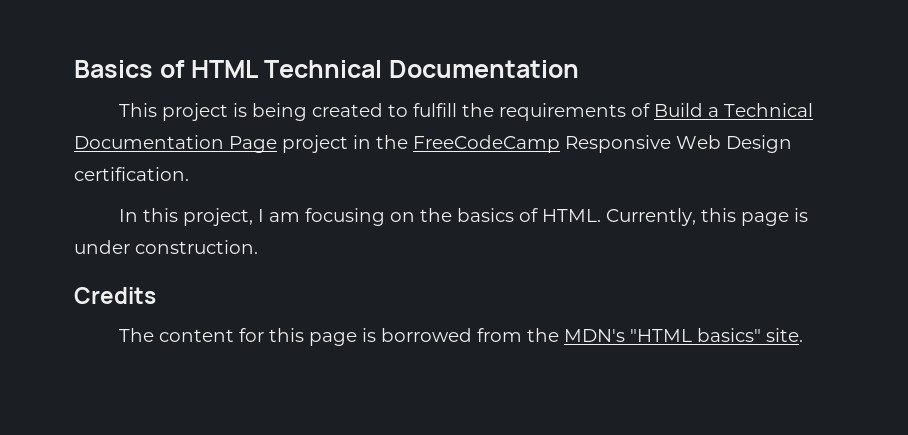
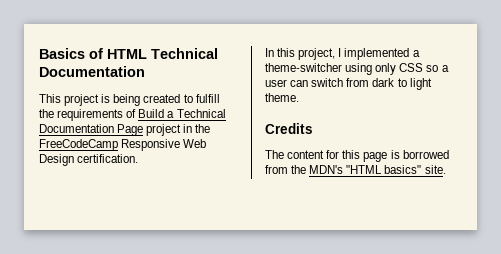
[268,208,808,226] [74,240,258,254] am focusing on the basics of HTML. Currently, this page is under construction. -> [344,48,420,60] [265,63,449,75] [265,78,432,90] [265,93,299,102] implemented a theme-switcher using only CSS so a user can switch from dark to light theme.

